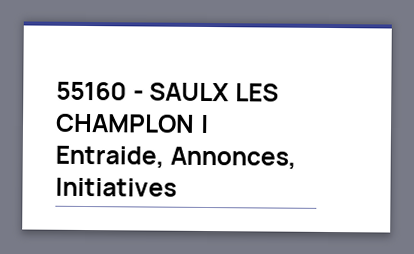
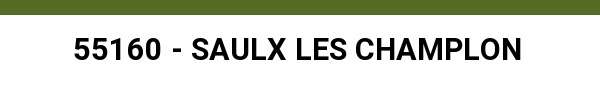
[199,114,209,134] [55,145,296,170] [55,177,177,197] | Entraide, Annonces, Initiatives -> (522, 49) none

